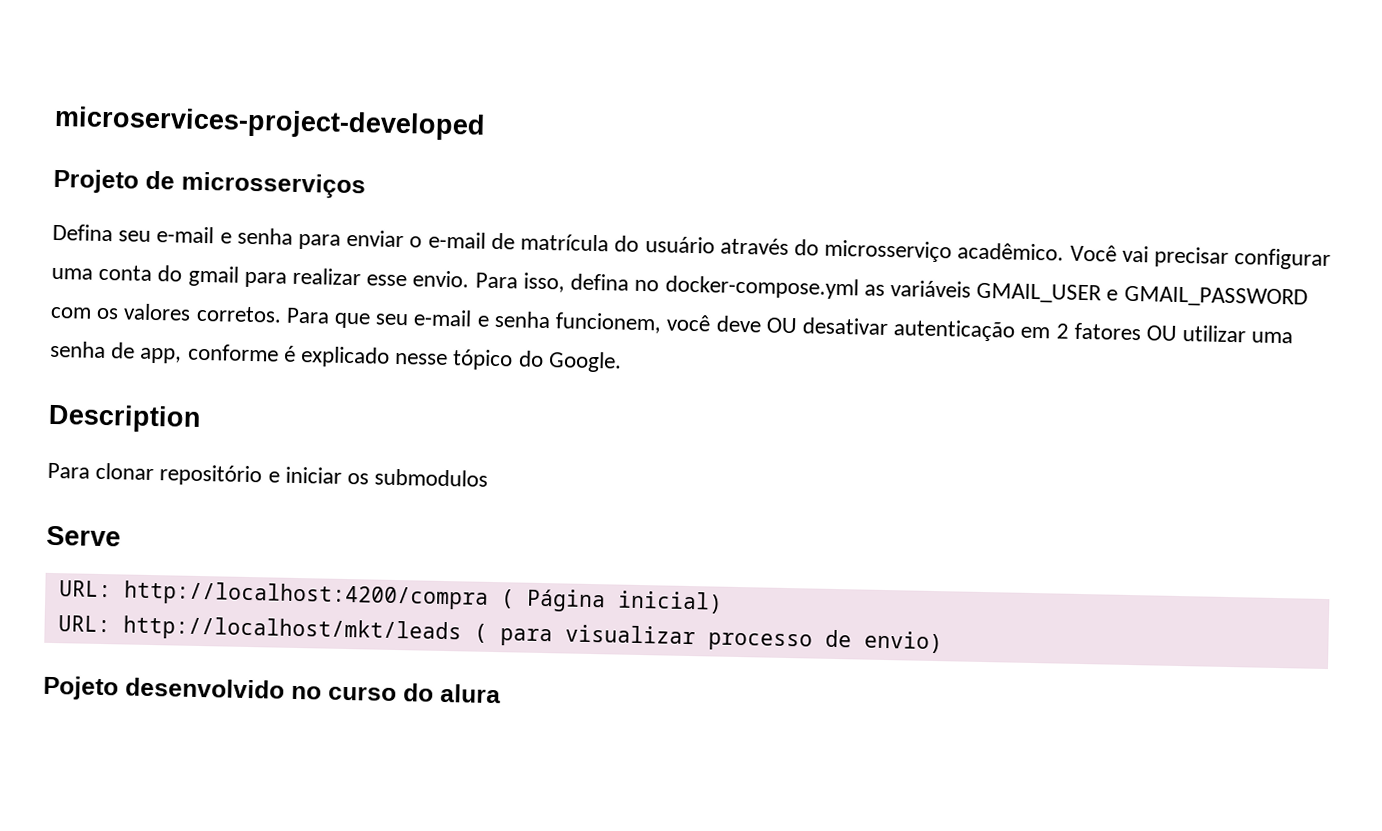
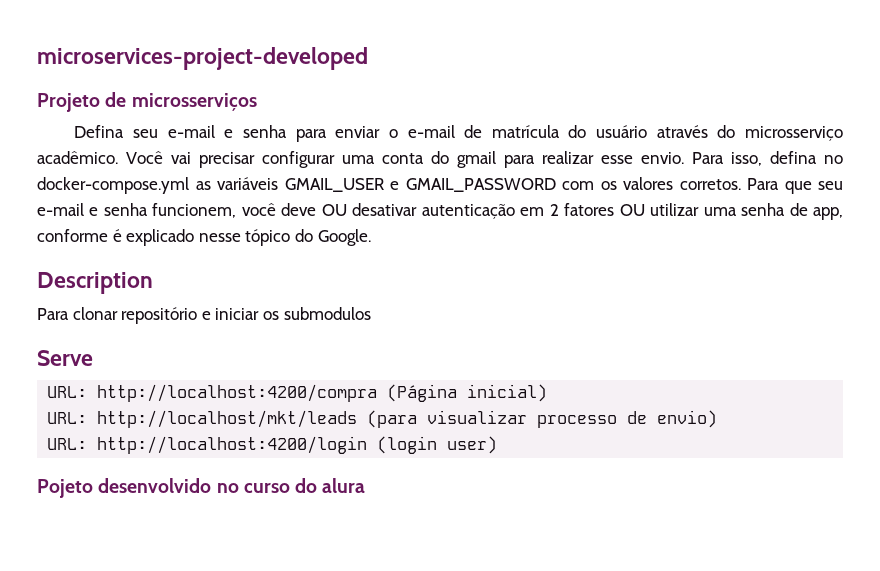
[500,588,606,613] ( Página -> [387,384,458,402] (Página
[473,623,553,647] ( para -> [367,410,418,428] (para
(943, 642) none -> [47,436,498,454] // URL: http://localhost:4200/login (login user)

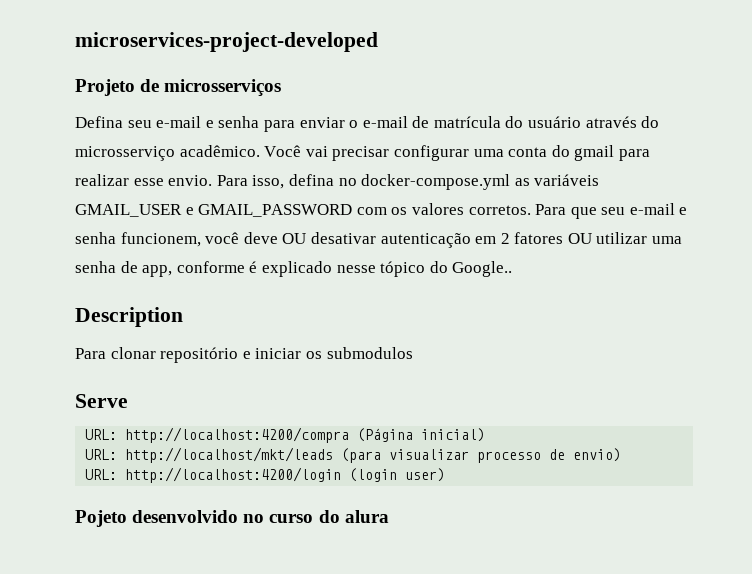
[317,229,371,246] Google. -> [452,261,513,277] Google..

